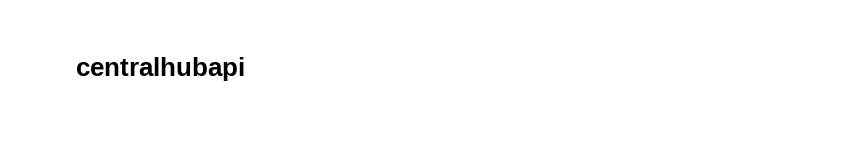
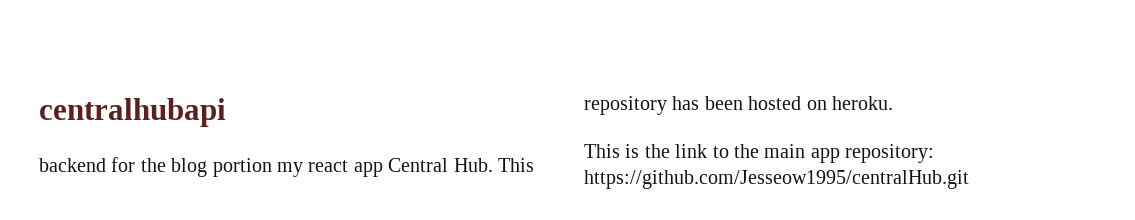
(245, 69) none -> [39,157,534,177] [584,96,893,115] [584,144,935,163] [584,170,969,189] // backend for the blog portion my react app Central Hub. This repository has been hosted on heroku. // This is the link to the main app repository: https://github.com/Jesseow1995/centralHub.git

